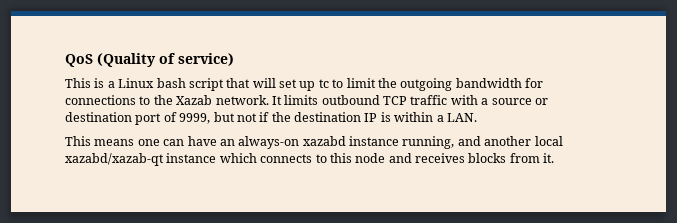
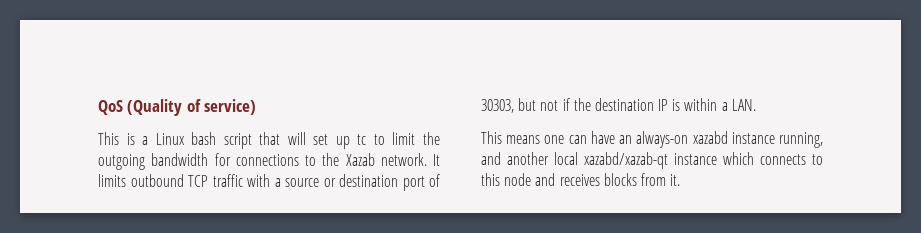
[179,113,211,124] 9999, -> [481,99,514,113] 30303,

